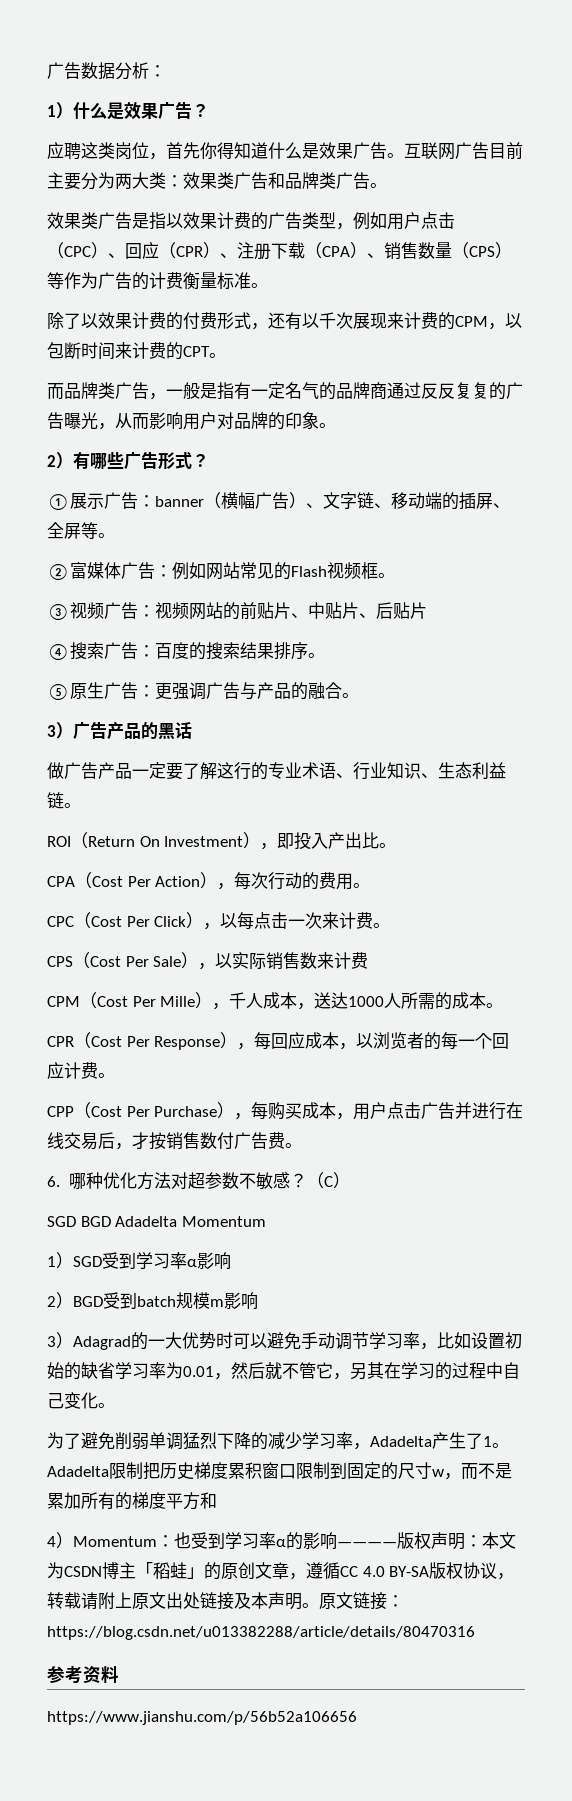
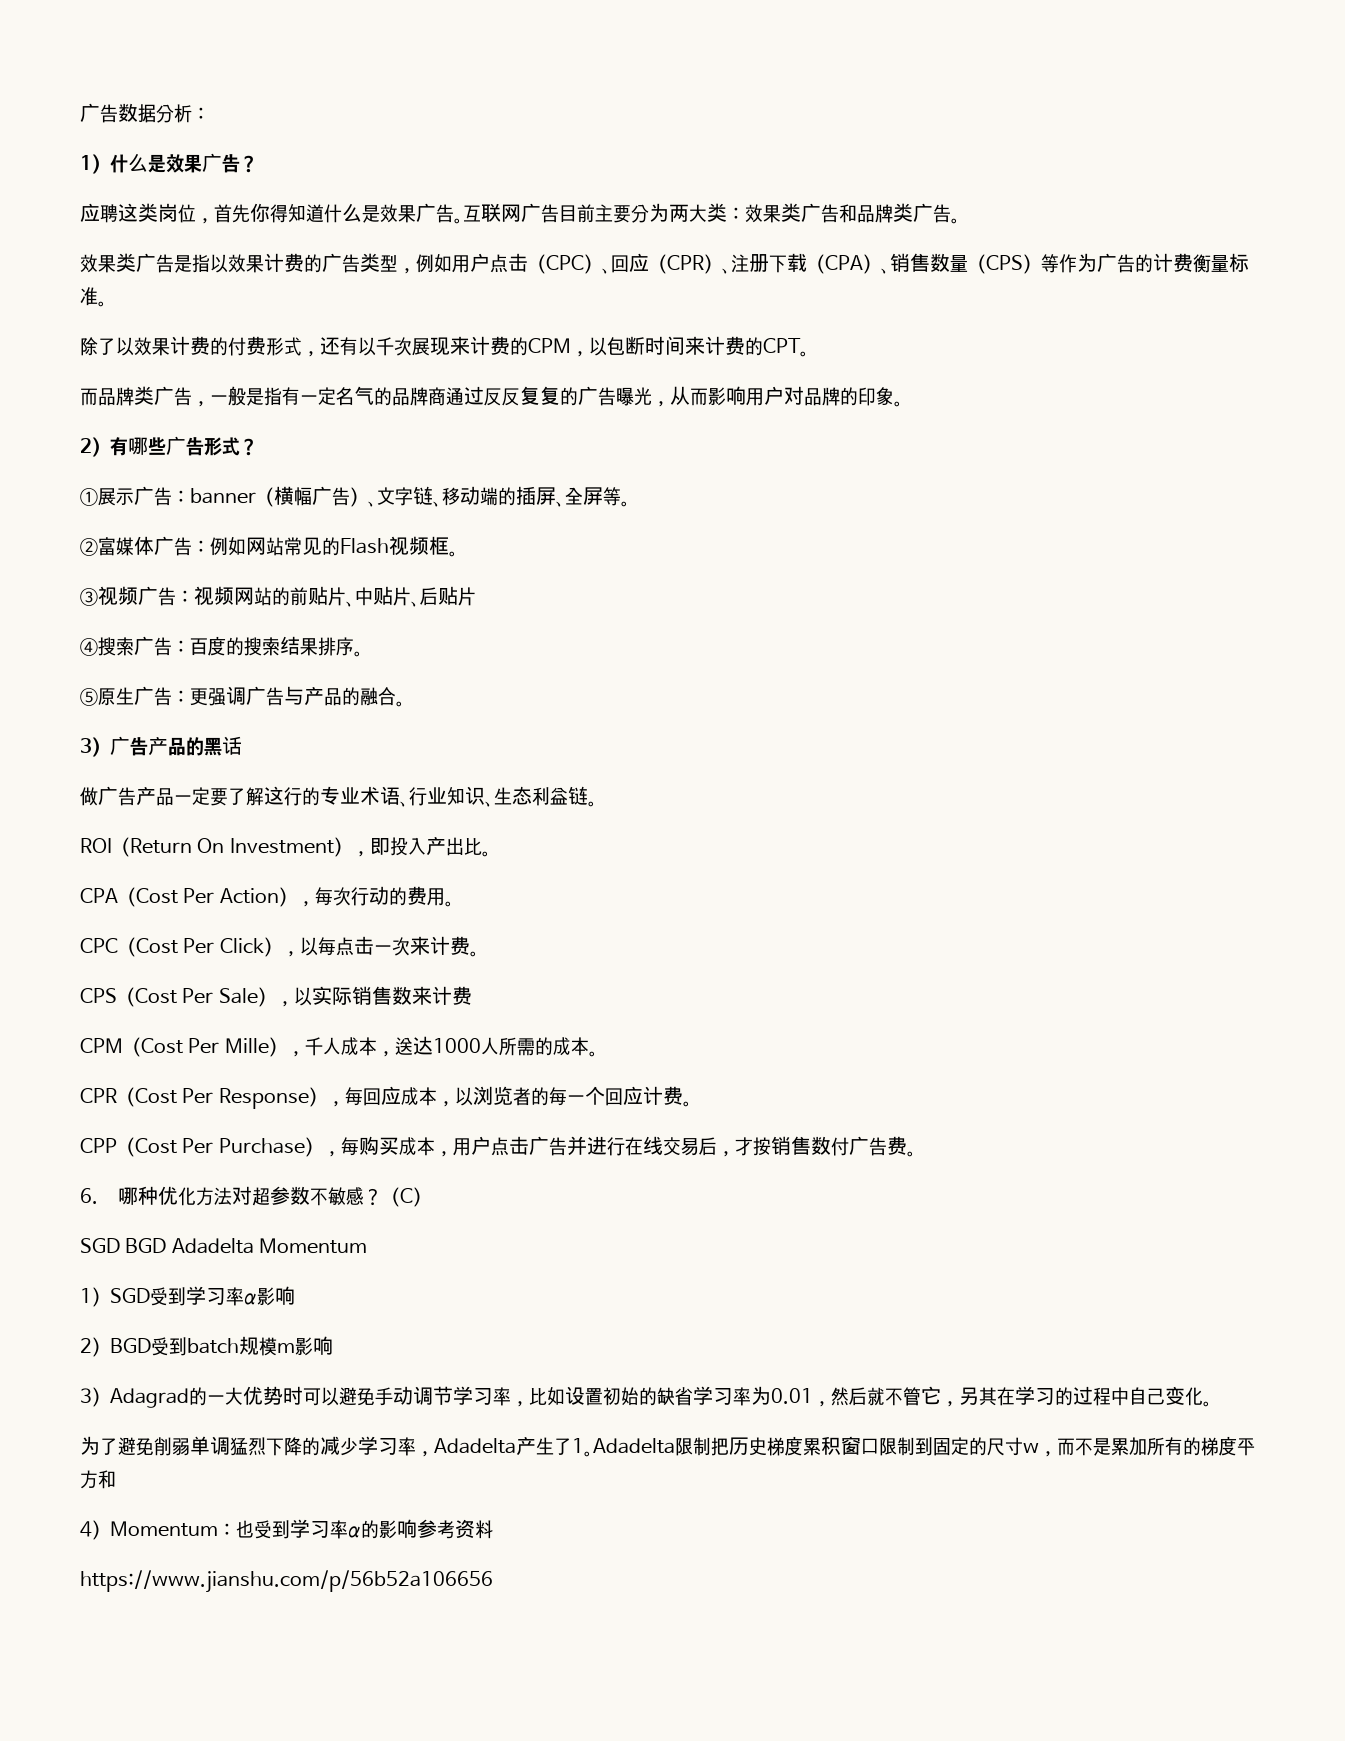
[337,1532,516,1550] [47,1562,515,1580] [47,1592,404,1610] [47,1626,475,1640] ————版权声明：本文为CSDN博主「稻蛙」的原创文章，遵循CC 4.0 BY-SA版权协议，转载请附上原文出处链接及本声明。原文链接：https://blog.csdn.net/u013382288/article/details/80470316 // -> (417, 1528) none

